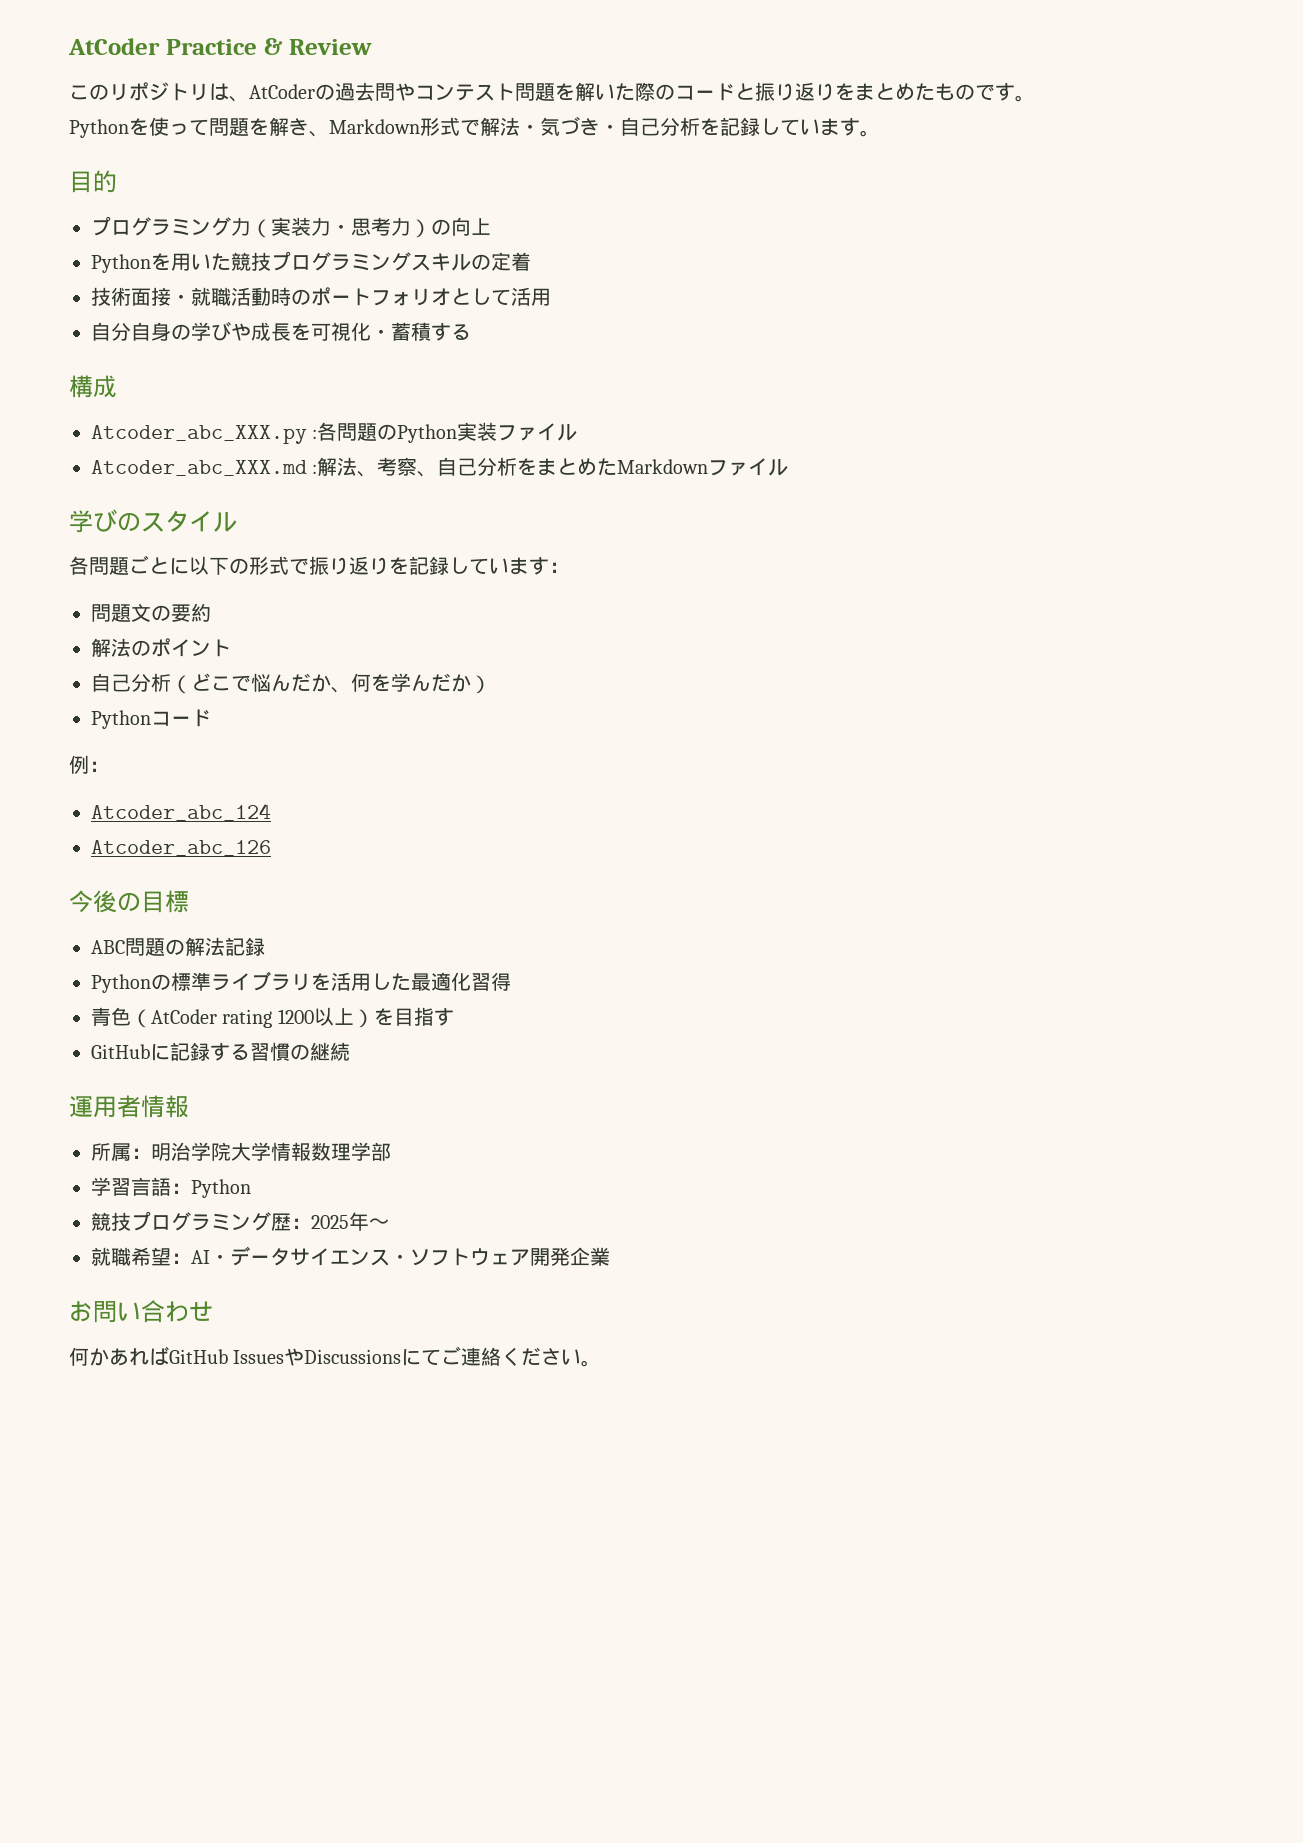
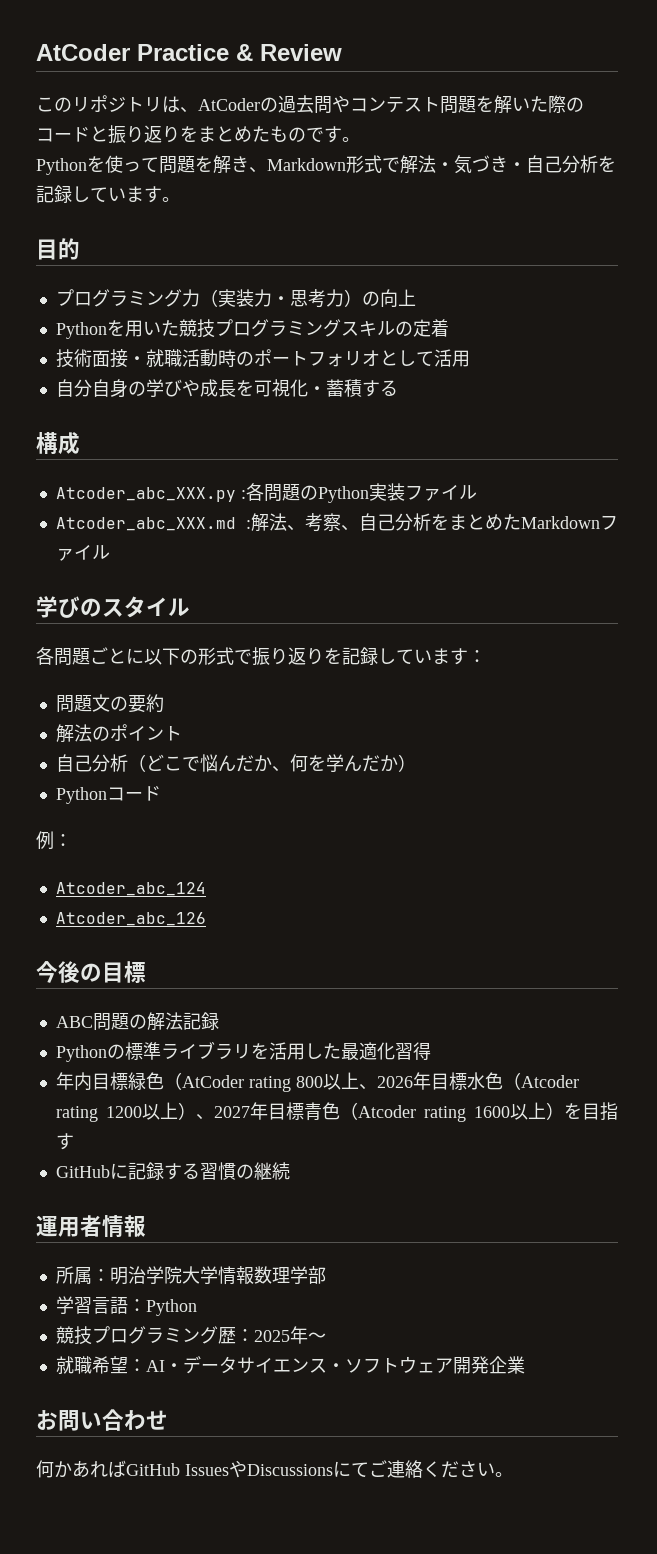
[91,1007,111,1026] 青 -> [55,1072,146,1091] 年内目標緑
[277,1009,314,1024] 1200 -> [295,1072,579,1090] [55,1102,510,1122] 800以上、2026年目標水色（Atcoder rating 1200以上）、2027年目標青色（Atcoder rating 1600

